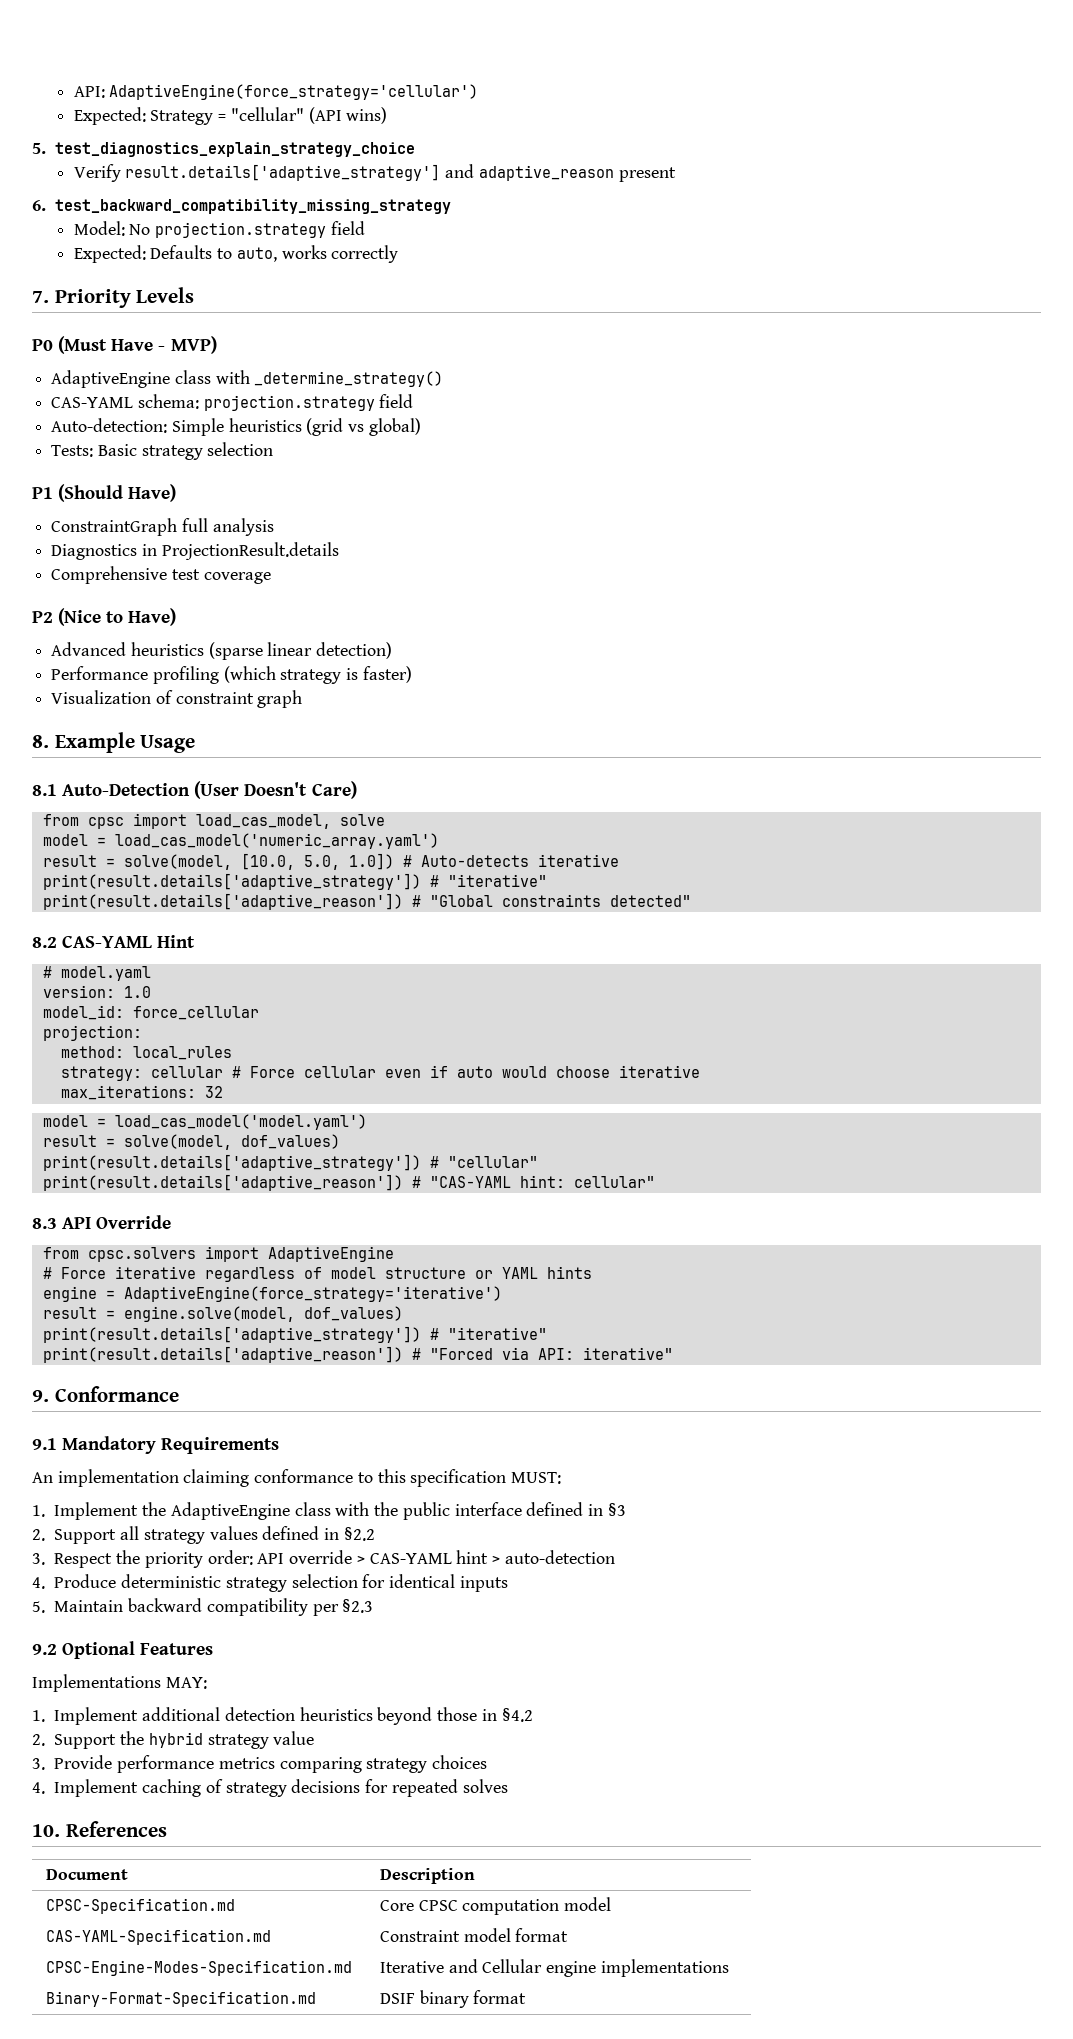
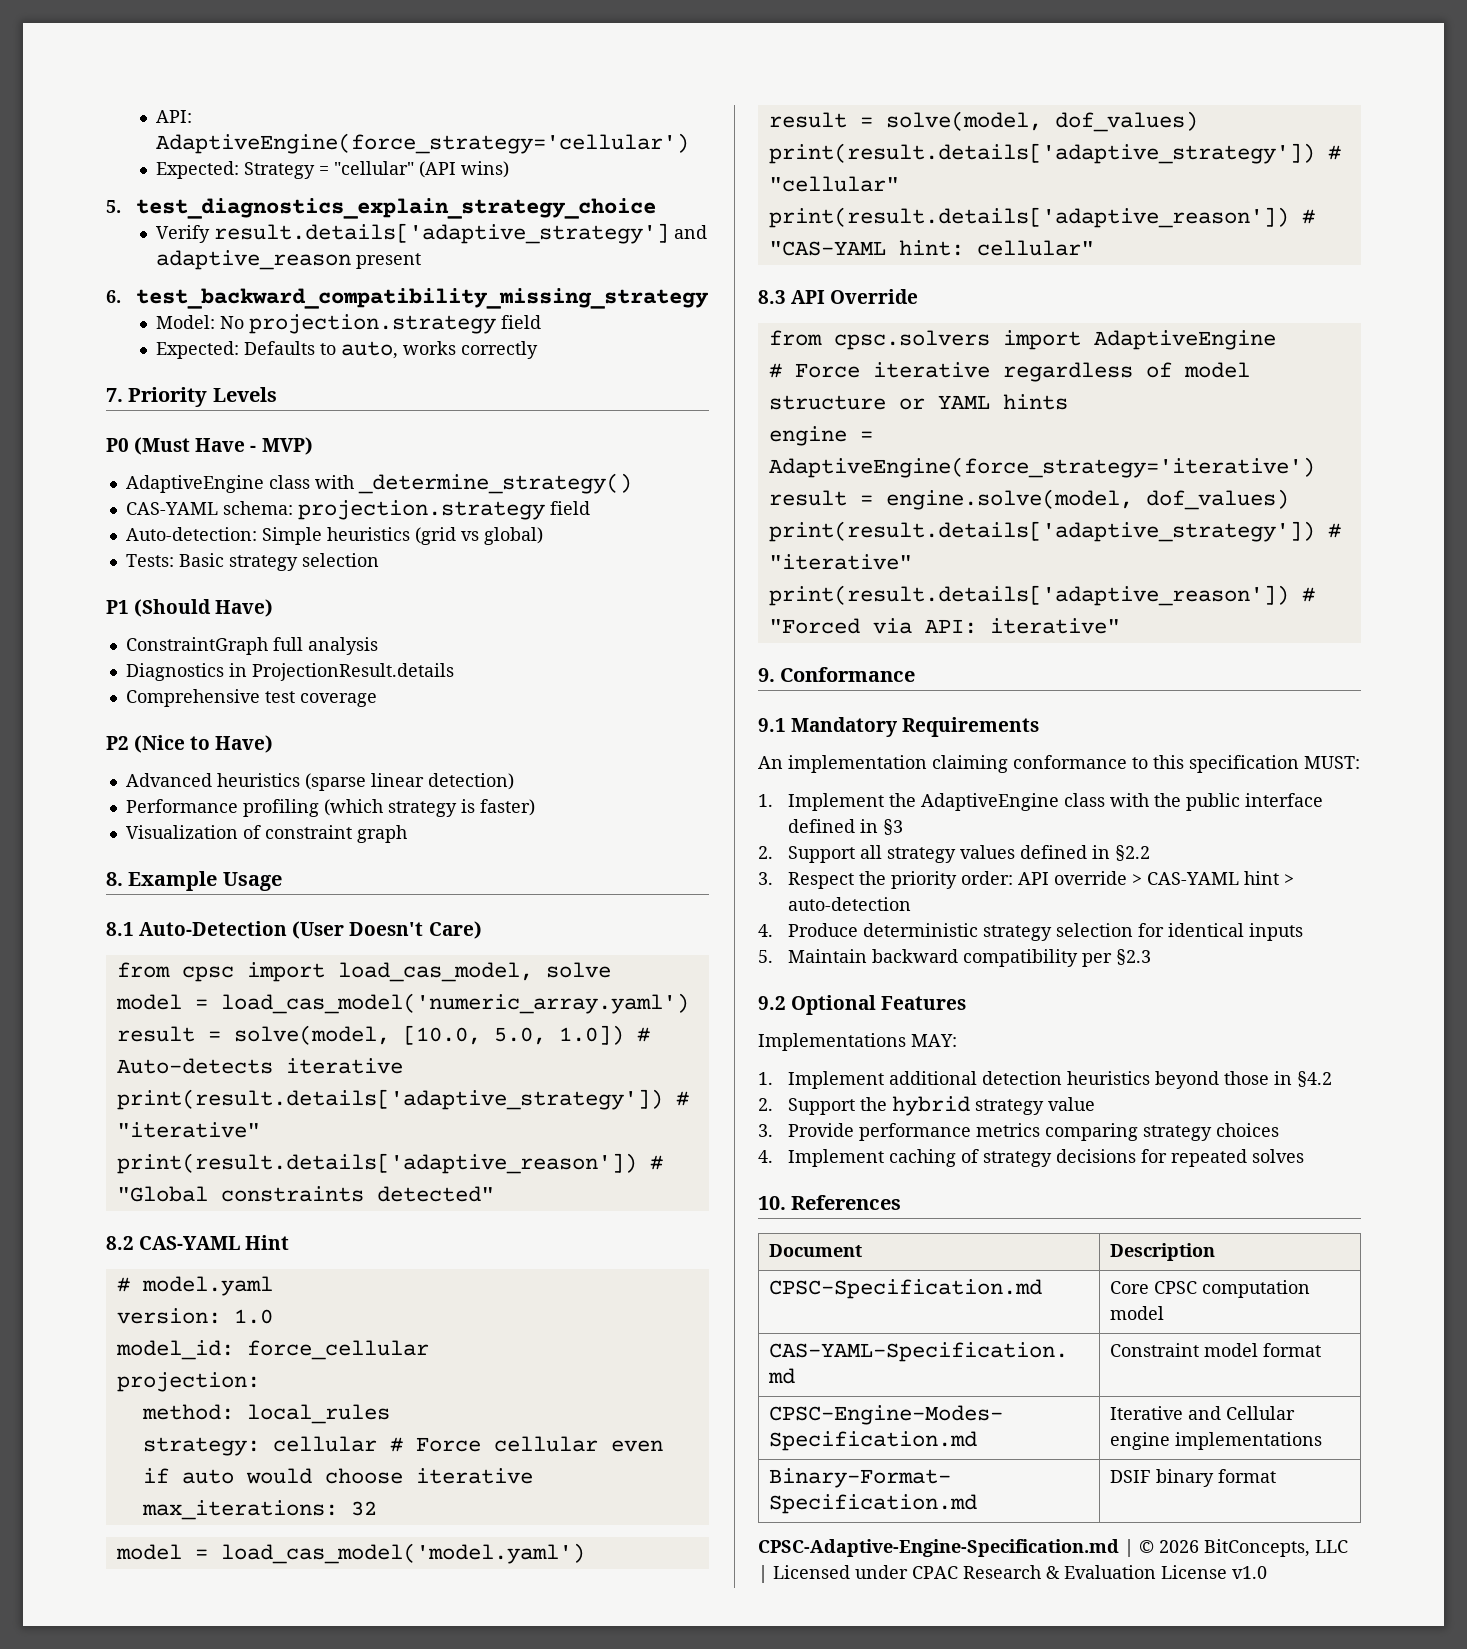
(527, 1997) none -> [758,1539,1348,1557] [758,1565,1267,1583] // CPSC-Adaptive-Engine-Specification.md | © 2026 BitConcepts, LLC | Licensed under CPAC Research & Evaluation License v1.0

